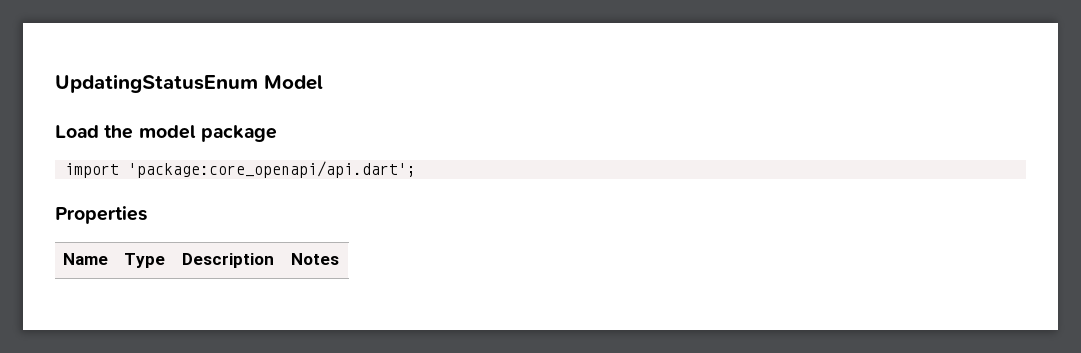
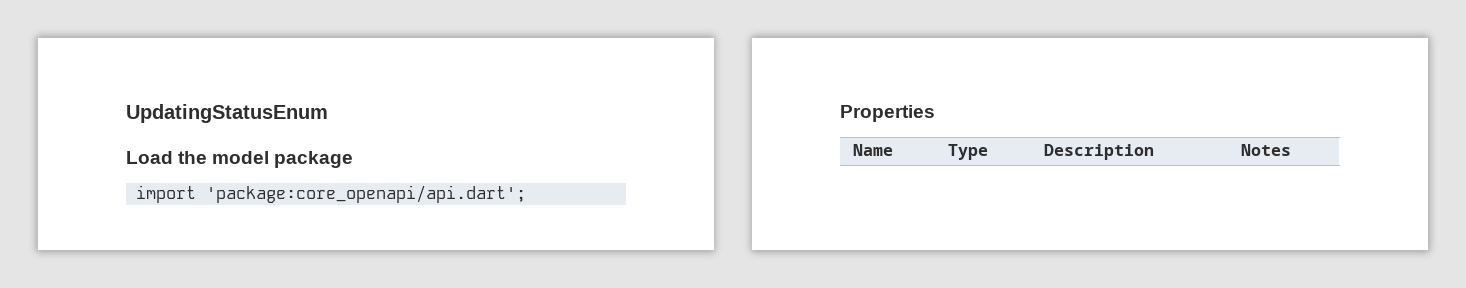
[264,75,323,90] Model -> (328, 113) none

